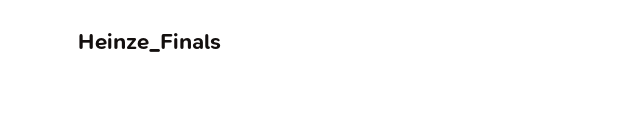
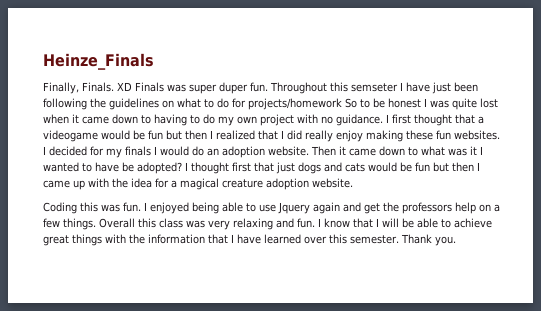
(221, 42) none -> [43,82,478,94] [43,98,498,110] [43,114,484,126] [43,130,500,142] [43,146,483,158] [43,162,480,174] [43,178,353,190] [43,202,500,214] [43,218,492,230] [43,234,456,246] // Finally, Finals. XD Finals was super duper fun. Throughout this semseter I have just been following the guidelines on what to do for projects/homework So to be honest I was quite lost when it came down to having to do my own project with no guidance. I first thought that a videogame would be fun but then I realized that I did really enjoy making these fun websites. I decided for my finals I would do an adoption website. Then it came down to what was it I wanted to have be adopted? I thought first that just dogs and cats would be fun but then I came up with the idea for a magical creature adoption website. // Coding this was fun. I enjoyed being able to use Jquery again and get the professors help on a few things. Overall this class was very relaxing and fun. I know that I will be able to achieve great things with the information that I have learned over this semester. Thank you.

